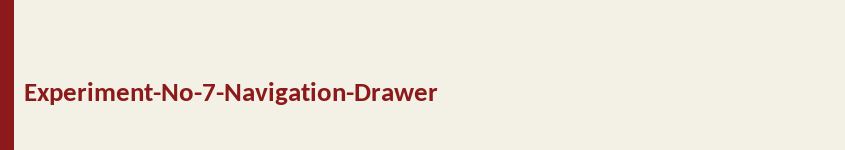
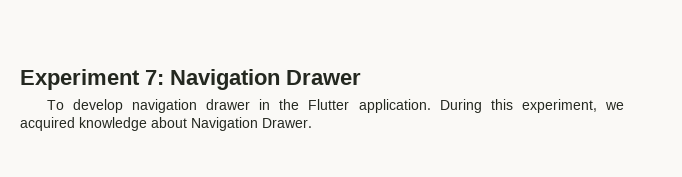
[24,82,438,105] Experiment-No-7-Navigation-Drawer -> [20,69,361,90] [46,99,624,113] [20,117,312,131] Experiment 7: Navigation Drawer // To develop navigation drawer in the Flutter application. During this experiment, we acquired knowledge about Navigation Drawer.

